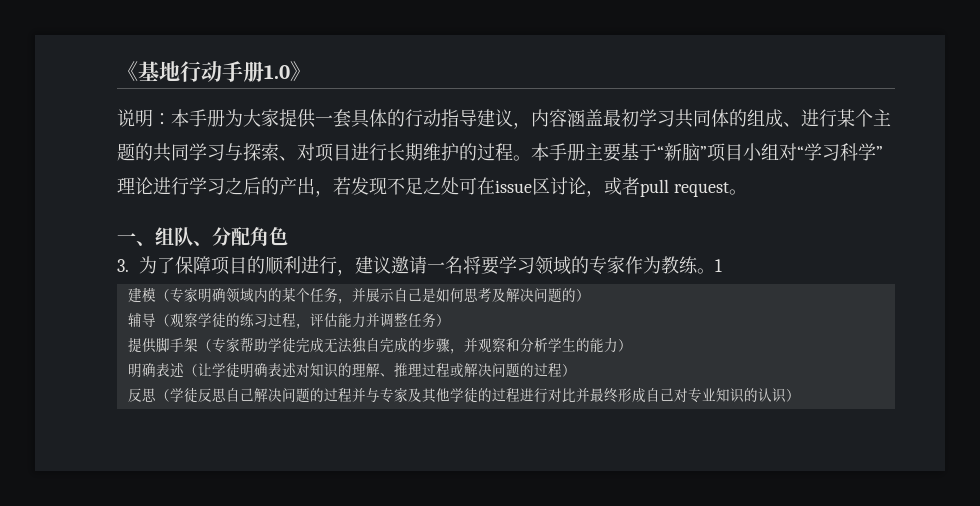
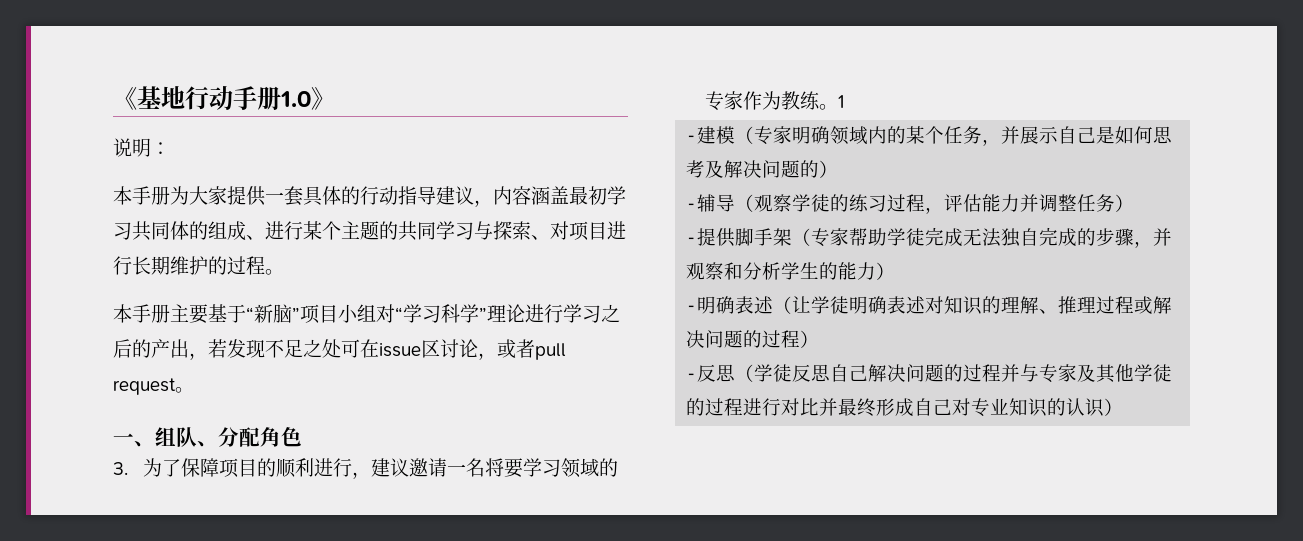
(171, 119) none -> (170, 148) //
(531, 158) none -> (284, 272) //
(723, 265) none -> [686,135,698,142] -
(590, 295) none -> [686,203,698,210] -
(450, 320) none -> [686,237,698,244] -
(632, 345) none -> [686,305,698,312] -
(576, 370) none -> [686,373,698,380] -

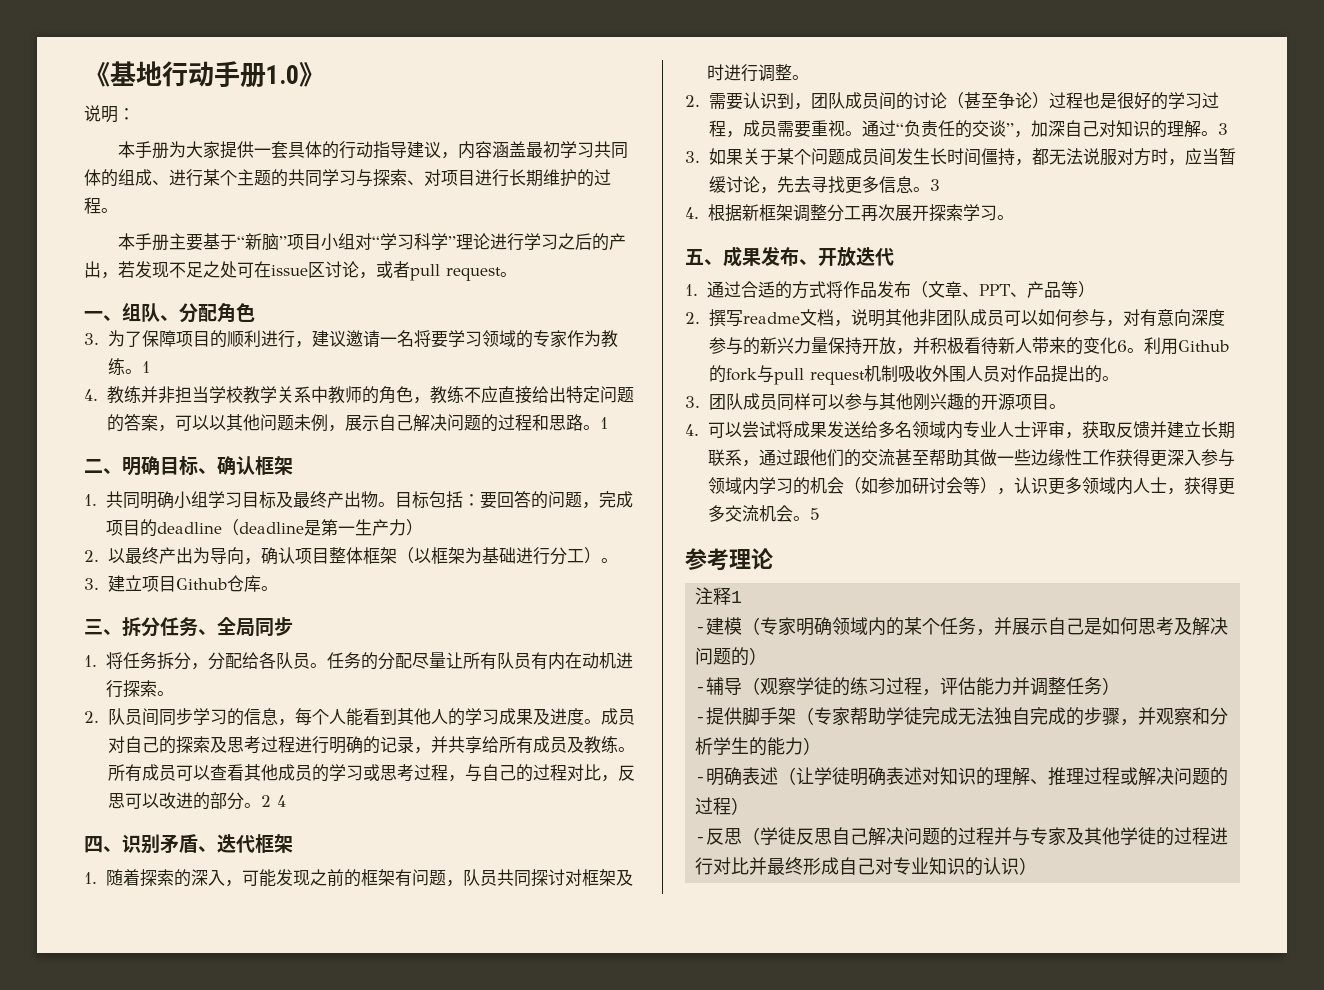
(844, 101) none -> [84,386,634,404] [106,413,608,432] [84,456,293,476] [84,490,633,509] [105,519,423,537] [84,547,618,565] [84,575,278,592] [84,617,293,637] [84,652,633,670] [105,680,174,698] [84,708,635,726] [107,736,635,754] [107,764,635,782] [107,792,286,810] [84,834,293,854] [84,869,633,887] [706,64,809,82] [685,92,1219,110] [708,120,1228,138] [685,148,1236,166] [708,176,940,194] [685,204,1014,222] [685,246,894,267] [685,281,1095,299] [685,309,1225,327] [708,337,1229,355] [708,365,1119,385] [685,393,1066,411] [685,421,1235,439] [707,449,1235,467] [707,477,1235,495] [707,505,820,522] [685,548,773,571] [695,587,743,605] // 4.教练并非担当学校教学关系中教师的角色，教练不应直接给出特定问题的答案，可以以其他问题未例，展示自己解决问题的过程和思路。1 // 二、明确目标、确认框架 // 1.共同明确小组学习目标及最终产出物。目标包括：要回答的问题，完成项目的deadline（deadline是第一生产力） // 2.以最终产出为导向，确认项目整体框架（以框架为基础进行分工）。 // 3.建立项目Github仓库。 // 三、拆分任务、全局同步 // 1.将任务拆分，分配给各队员。任务的分配尽量让所有队员有内在动机进行探索。 // 2.队员间同步学习的信息，每个人能看到其他人的学习成果及进度。成员对自己的探索及思考过程进行明确的记录，并共享给所有成员及教练。所有成员可以查看其他成员的学习或思考过程，与自己的过程对比，反思可以改进的部分。2 4 // 四、识别矛盾、迭代框架 // 1.随着探索的深入，可能发现之前的框架有问题，队员共同探讨对框架及时进行调整。 // 2.需要认识到，团队成员间的讨论（甚至争论）过程也是很好的学习过程，成员需要重视。通过“负责任的交谈”，加深自己对知识的理解。3 // 3.如果关于某个问题成员间发生长时间僵持，都无法说服对方时，应当暂缓讨论，先去寻找更多信息。3 // 4.根据新框架调整分工再次展开探索学习。 // 五、成果发布、开放迭代 // 1.通过合适的方式将作品发布（文章、PPT、产品等） // 2.撰写readme文档，说明其他非团队成员可以如何参与，对有意向深度参与的新兴力量保持开放，并积极看待新人带来的变化6。利用Github的fork与pull request机制吸收外围人员对作品提出的。 // 3.团队成员同样可以参与其他刚兴趣的开源项目。 // 4.可以尝试将成果发送给多名领域内专业人士评审，获取反馈并建立长期联系，通过跟他们的交流甚至帮助其做一些边缘性工作获得更深入参与领域内学习的机会（如参加研讨会等），认识更多领域内人士，获得更多交流机会。5 // 参考理论 // 注释1

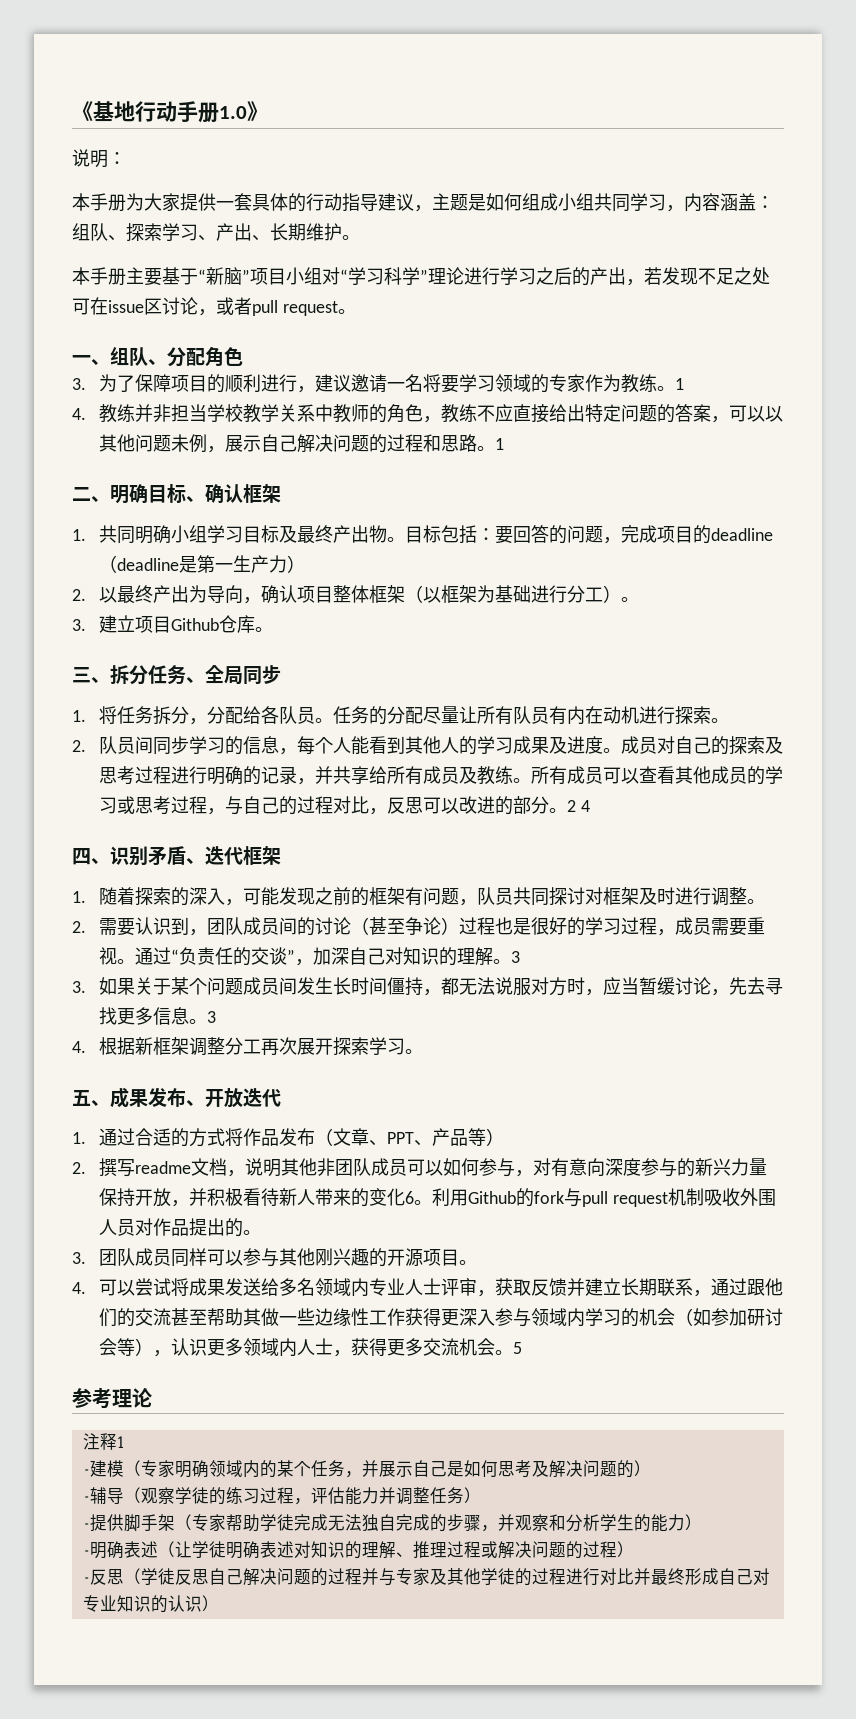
[458,141,629,159] [84,169,509,187] 内容涵盖最初学习共同体的组成、进行某个主题的共同学习与探索、对项目进行 -> [432,193,774,212] [72,223,270,242] 主题是如何组成小组共同学习，内容涵盖：组队、探索学习、产出、
[577,169,611,187] [84,197,101,214] 的过程 -> (342, 232) none

